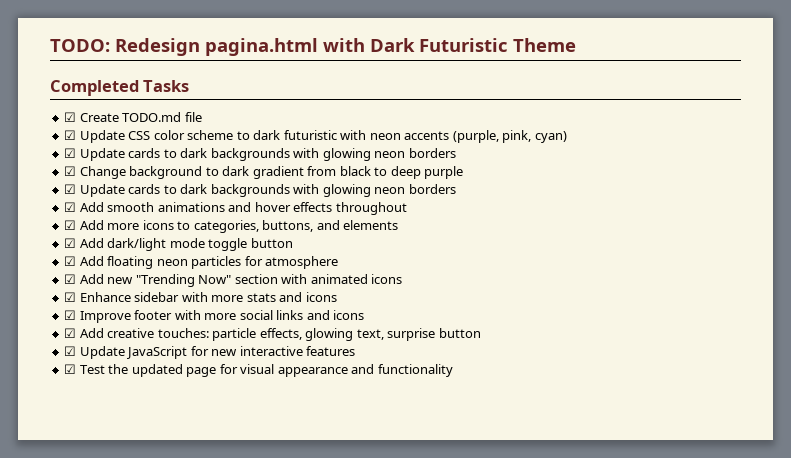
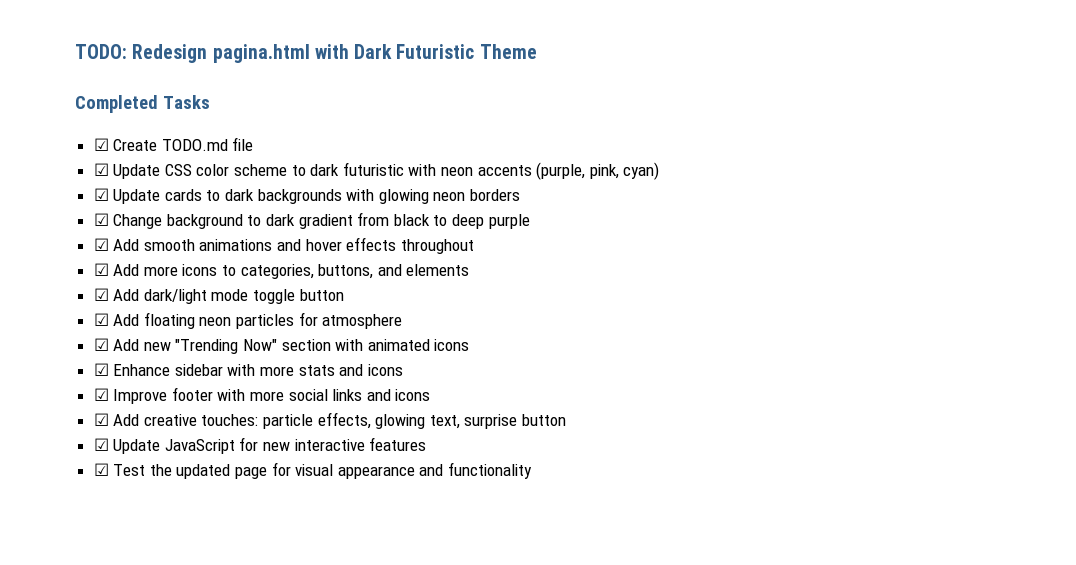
[64,184,456,197] // ☑ Update cards to dark backgrounds with glowing neon borders -> (530, 221) none

